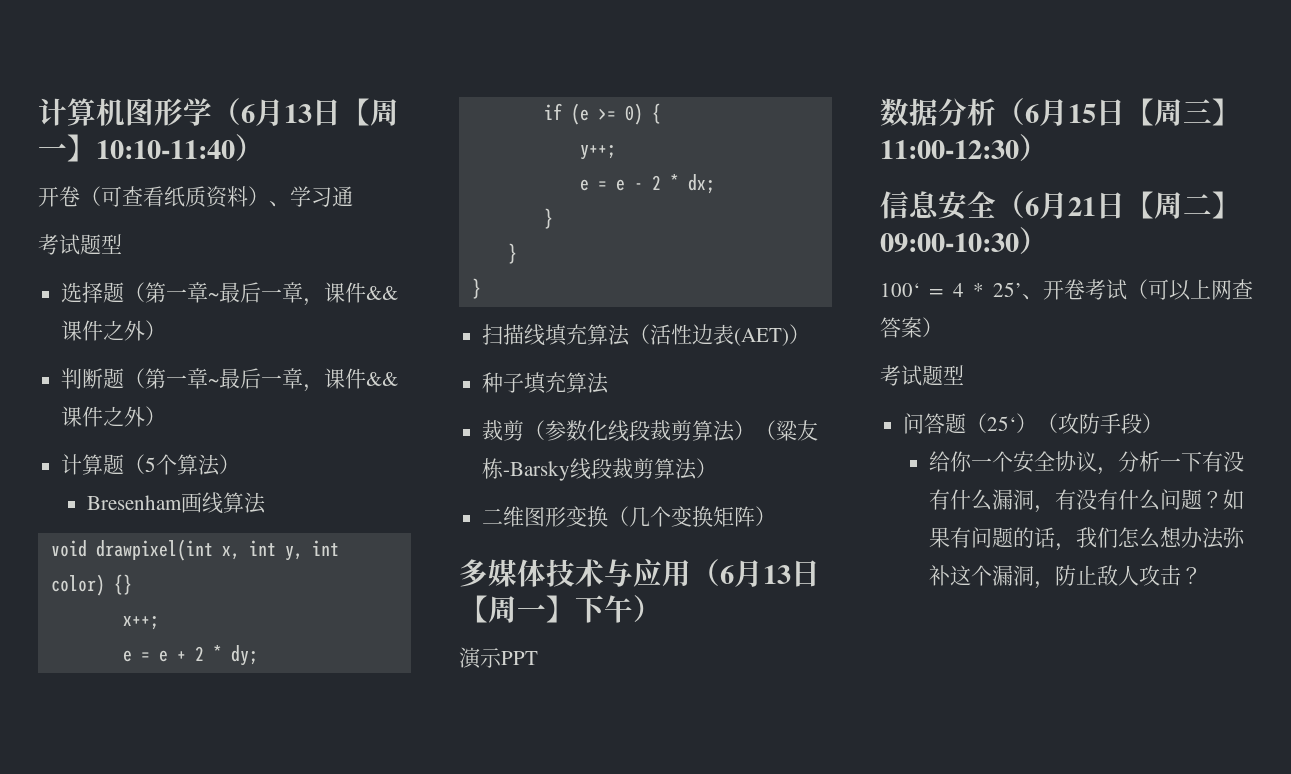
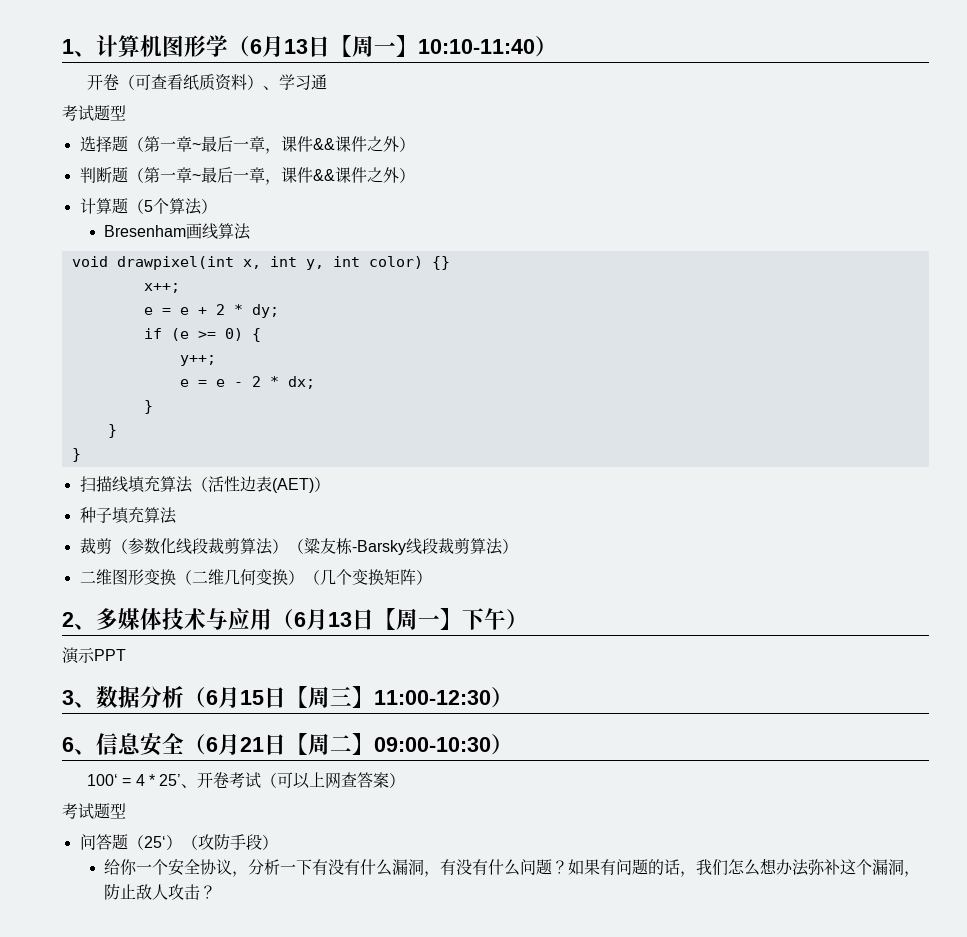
(38, 112) none -> [62,39,96,57] 1、
(630, 516) none -> [191,569,320,586] 二维几何变换）（
(777, 516) none -> [62,612,96,630] 2、
(538, 658) none -> [62,690,96,708] 3、
(1048, 147) none -> [62,737,96,755] 6、

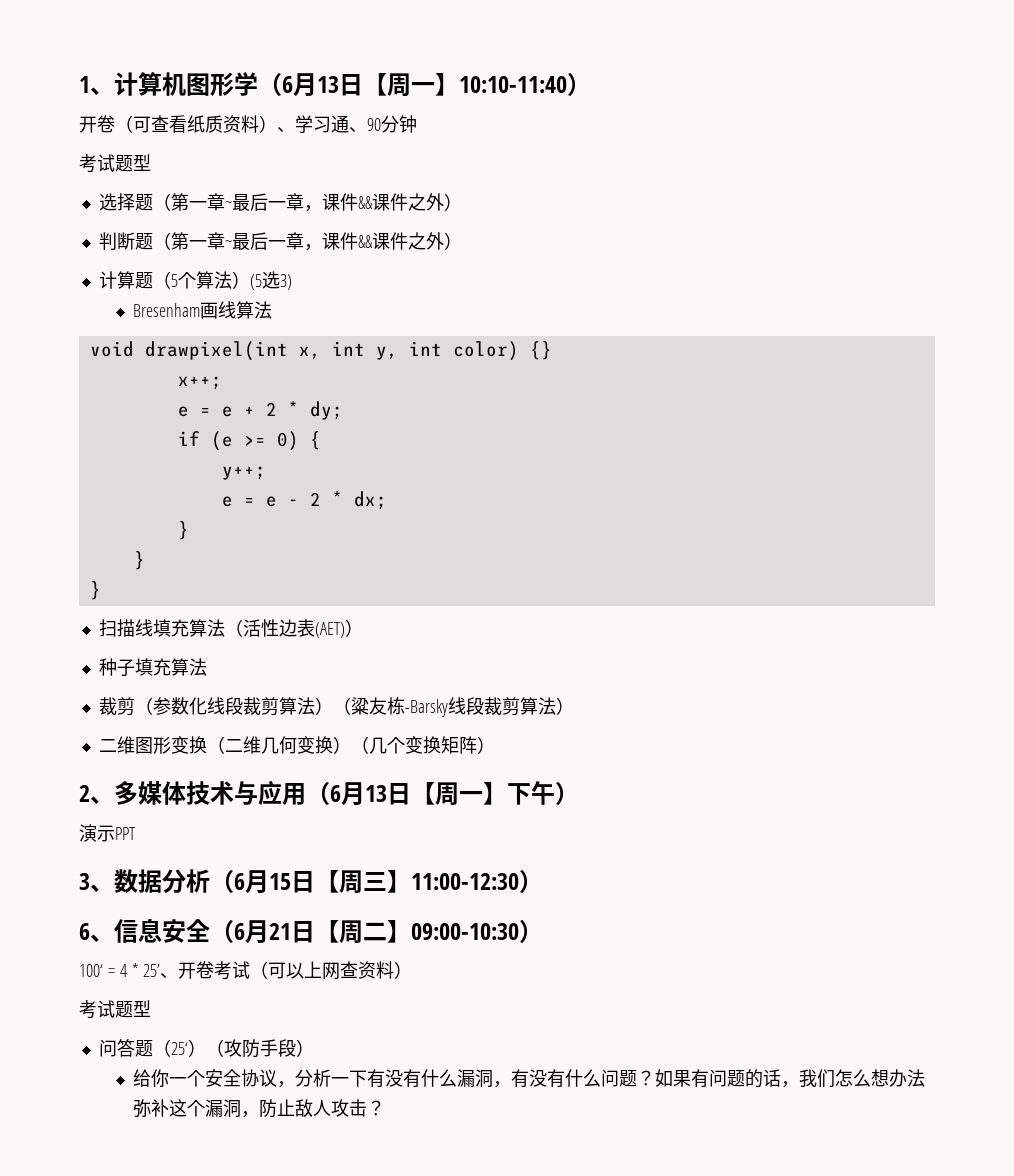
(327, 82) none -> [349,115,417,133] 、90分钟
(217, 206) none -> [249,271,292,290] (5选3)
[357,772,390,788] 答案 -> [358,961,395,979] 资料

